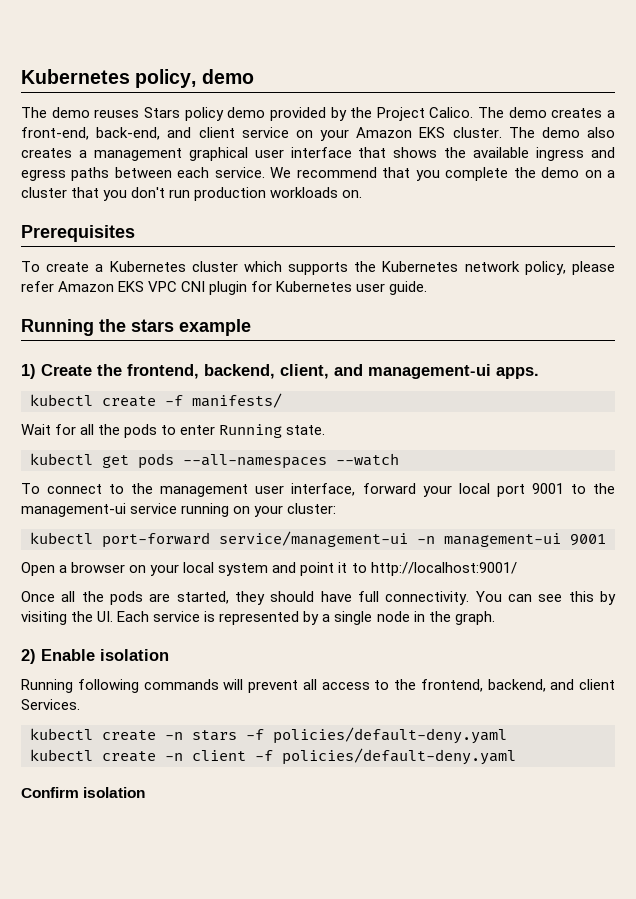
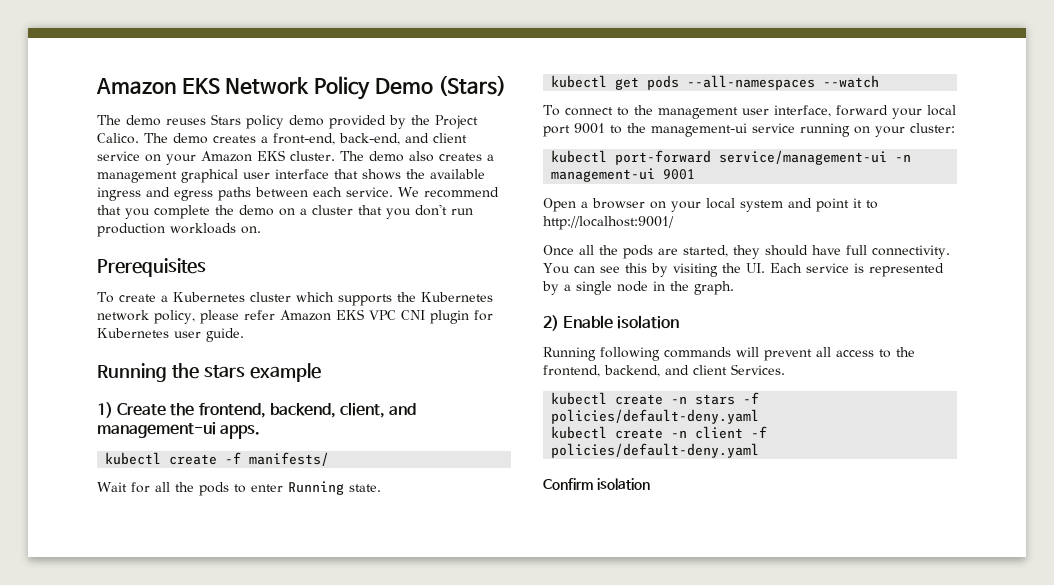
[21,69,254,88] Kubernetes policy, demo -> [96,75,507,100] Amazon EKS Network Policy Demo (Stars)

